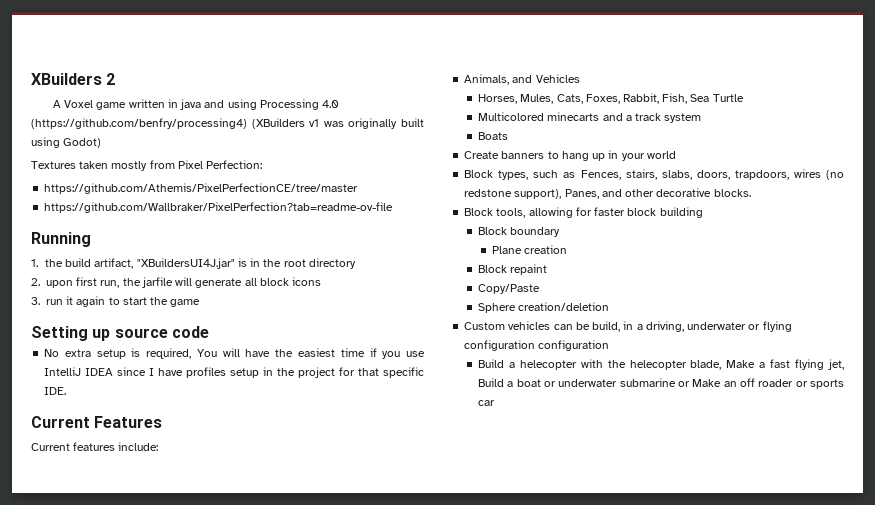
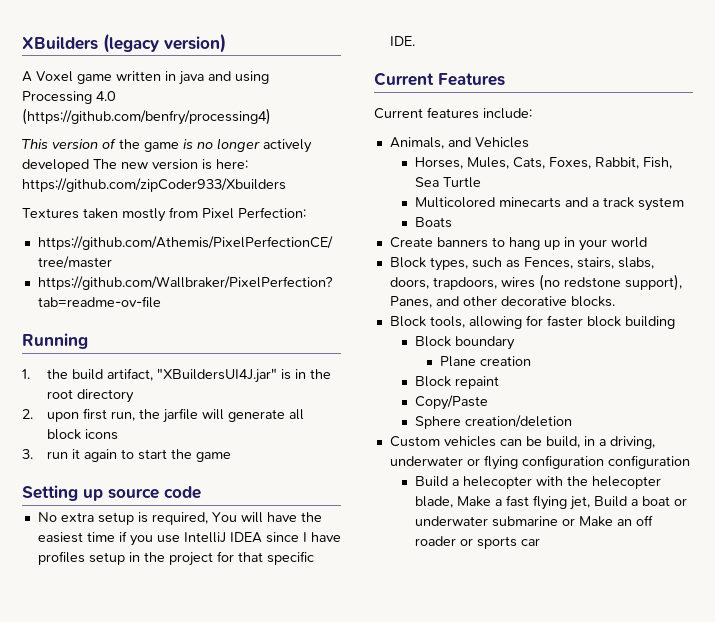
[106,73,116,85] 2 -> [103,33,226,53] (legacy version)
[251,118,425,129] [31,137,102,148] (XBuilders v1 was originally built using Godot) -> [22,138,312,153] [22,159,248,172] [22,178,286,192] // This version of the game is no longer actively developed The new version is here: https://github.com/zipCoder933/Xbuilders

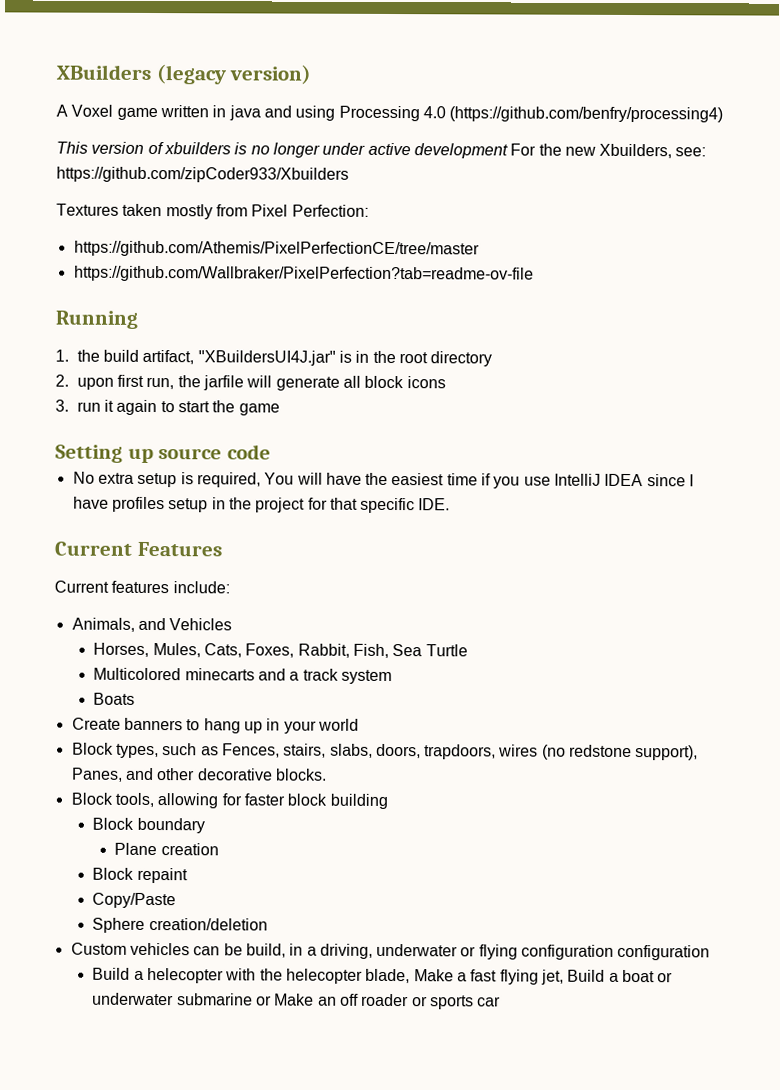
[119,139,179,152] the game -> [163,142,231,155] xbuilders
[263,139,312,153] [22,159,248,172] actively developed The new version is here: -> [322,142,707,159] under active development For the new Xbuilders, see:

